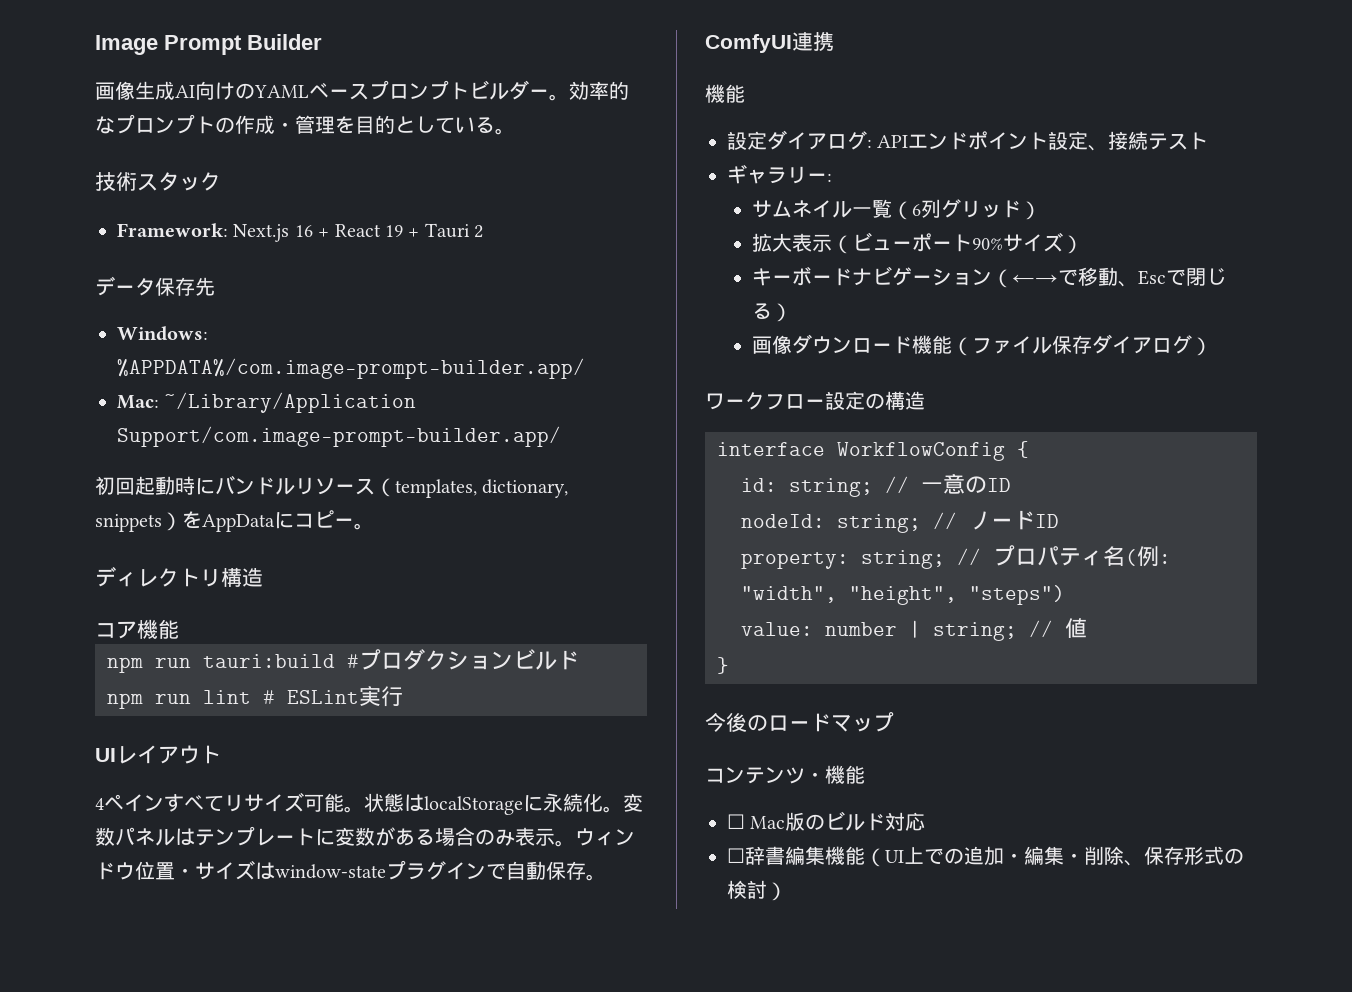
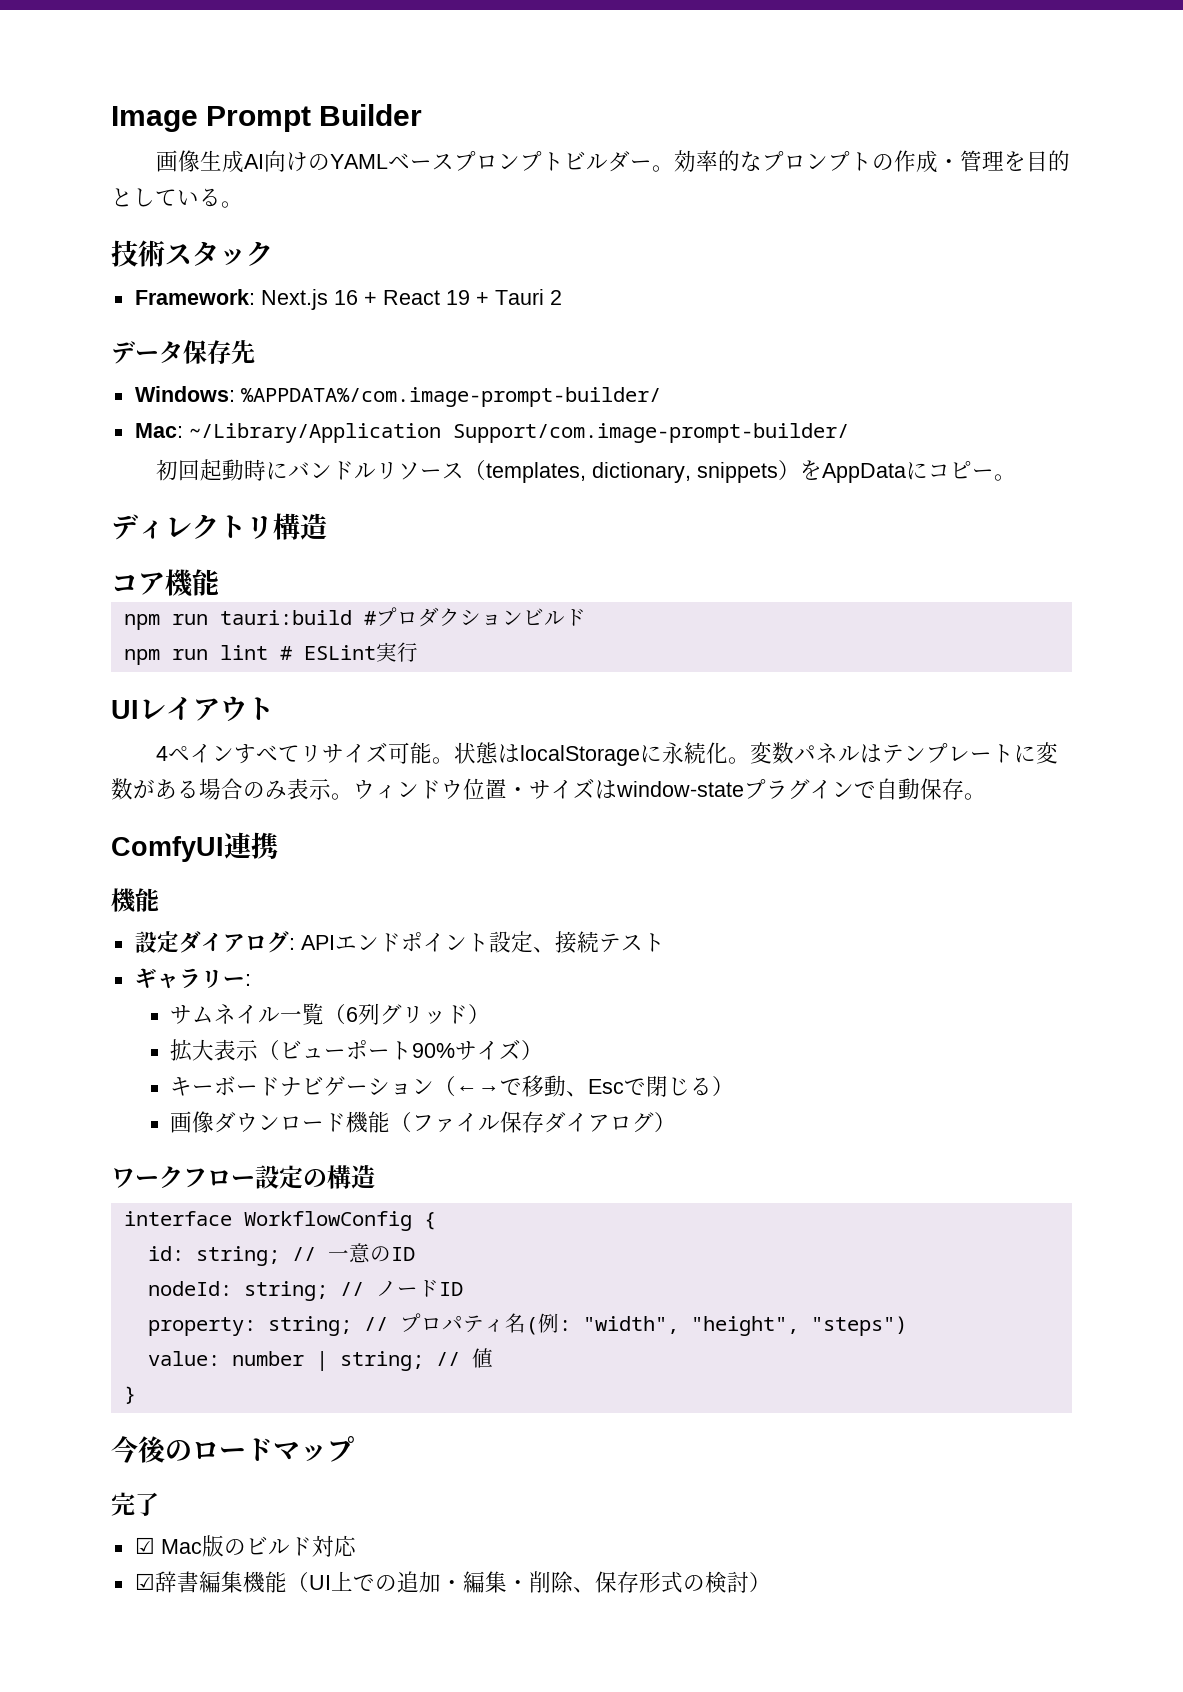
[117,358,585,379] %APPDATA%/com.image-prompt-builder.app/ -> [240,387,661,407] %APPDATA%/com.image-prompt-builder/
[117,426,561,447] Support/com.image-prompt-builder.app/ -> [452,423,849,443] Support/com.image-prompt-builder/
[705,765,865,784] [727,814,745,829] コンテンツ・機能 // ☐ -> [111,1492,159,1516] [134,1537,155,1554] 完了 // ☑
[727,848,745,863] ☐ -> [134,1573,155,1590] ☑

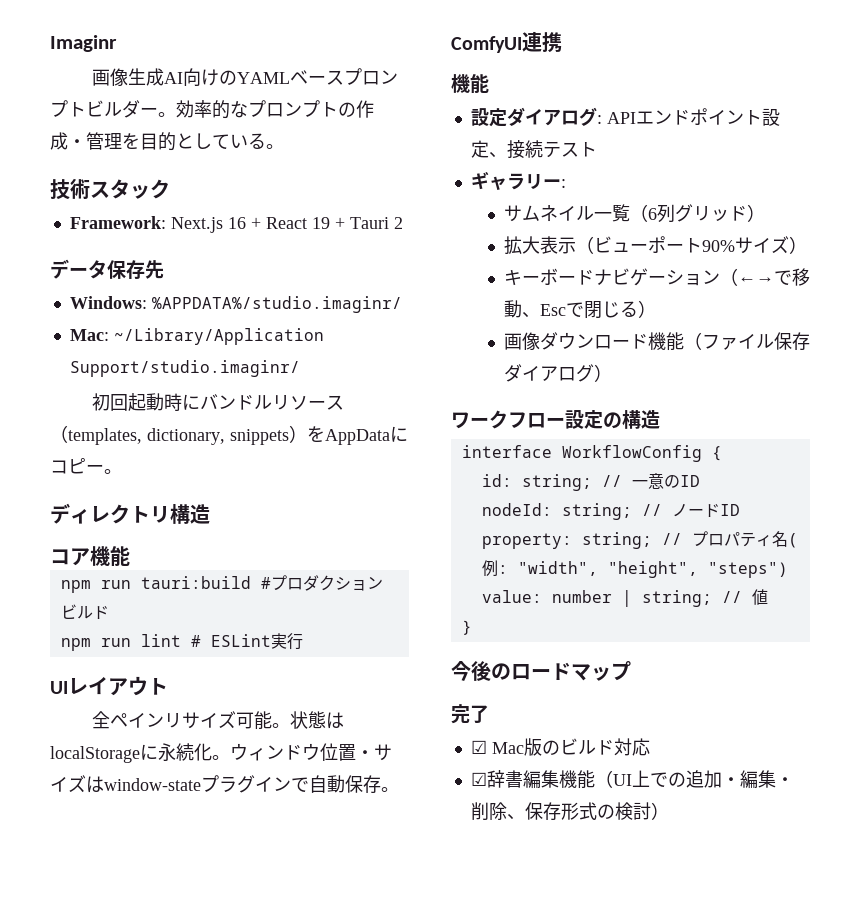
[111,104,423,132] Image Prompt Builder -> [50,35,117,52] Imaginr
[240,387,661,407] %APPDATA%/com.image-prompt-builder/ -> [151,296,402,313] %APPDATA%/studio.imaginr/
[452,423,849,443] Support/com.image-prompt-builder/ -> [69,360,300,377] Support/studio.imaginr/
[156,744,301,764] 4ペインすべて -> [91,711,164,729] 全ペイン
[750,742,1059,764] [111,778,353,800] 変数パネルはテンプレートに変数がある場合のみ表示。 -> (230, 757) none

